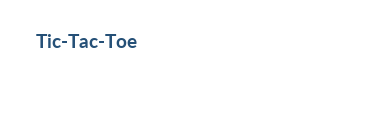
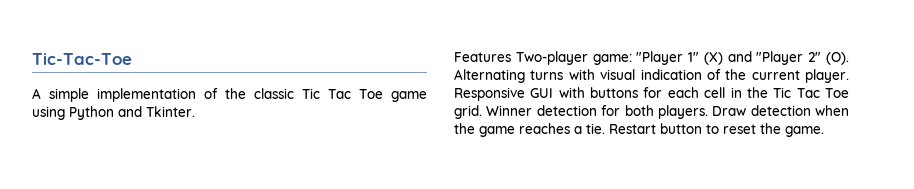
(137, 41) none -> [32,88,427,102] [32,106,195,120] [454,51,849,65] [454,69,849,83] [454,87,850,101] [454,105,849,119] [454,123,824,137] // A simple implementation of the classic Tic Tac Toe game using Python and Tkinter. // Features Two-player game: "Player 1" (X) and "Player 2" (O). Alternating turns with visual indication of the current player. Responsive GUI with buttons for each cell in the Tic Tac Toe grid. Winner detection for both players. Draw detection when the game reaches a tie. Restart button to reset the game.

